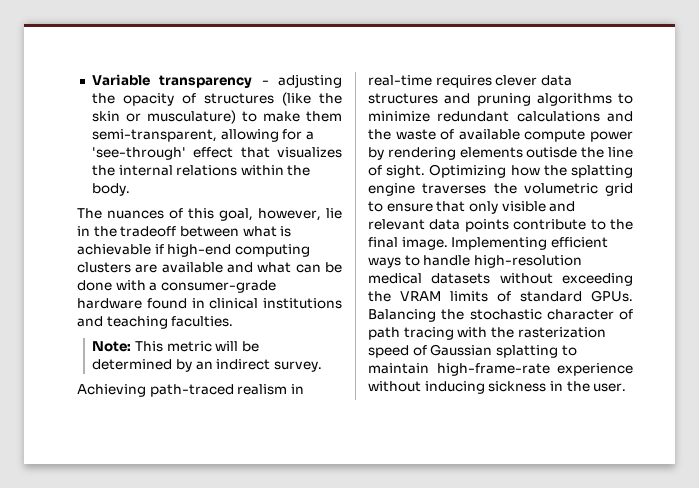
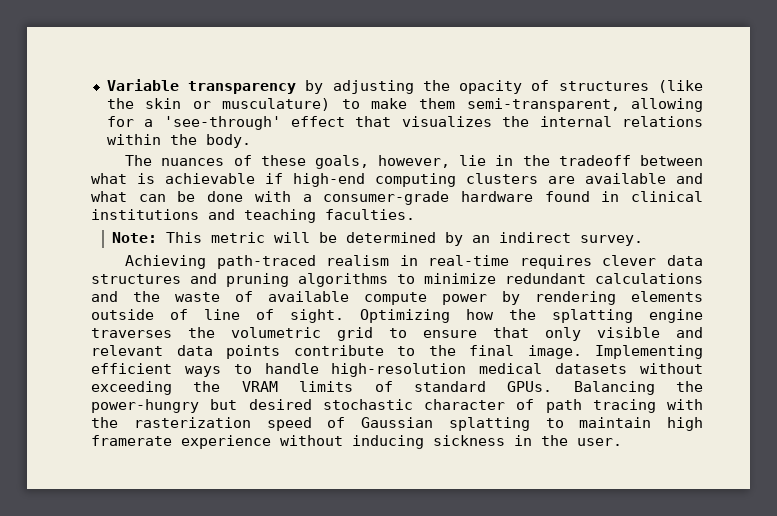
[261,80,269,85] - -> [305,80,324,94] by
[188,208,253,221] this goal, -> [260,155,369,169] these goals,
[526,147,605,158] outisde the -> [91,309,188,320] outside of
(465, 314) none -> [91,399,312,413] power-hungry but desired
[436,363,550,376] high-frame-rate -> [667,417,703,431] [91,435,172,446] high framerate

